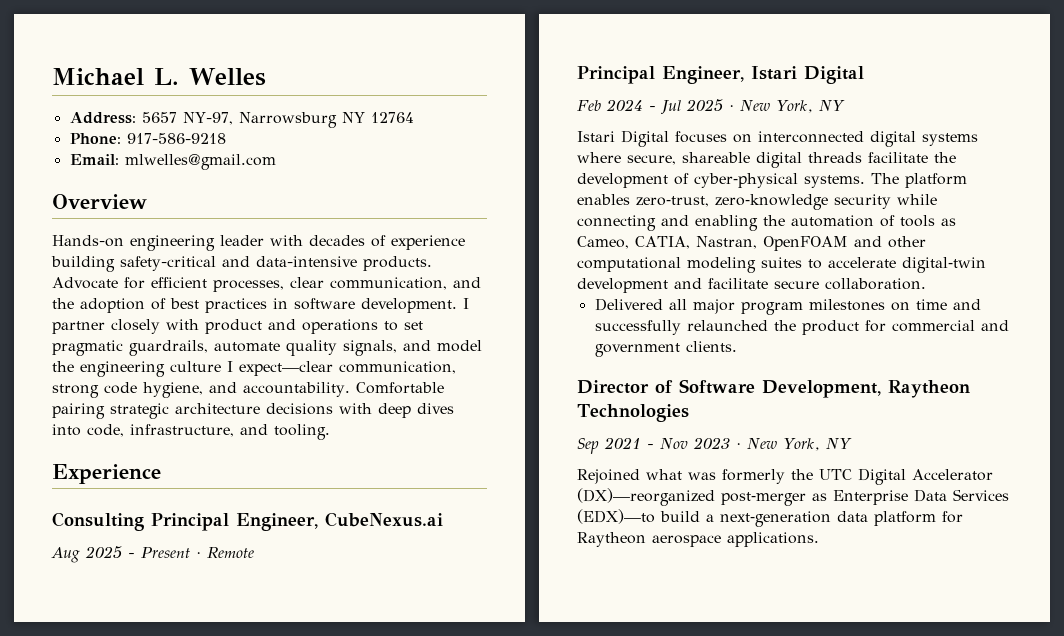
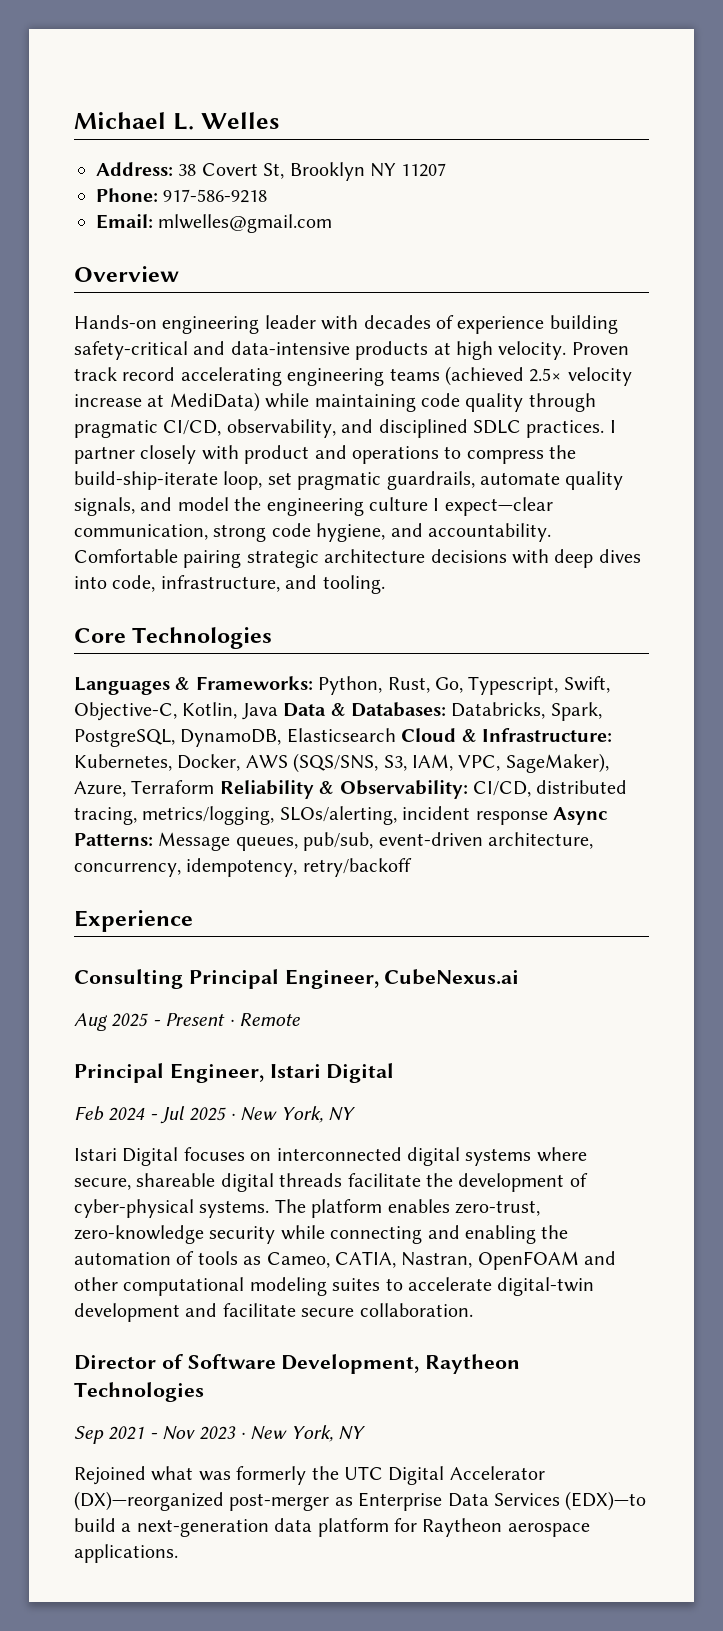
[141,112,414,128] 5657 NY-97, Narrowsburg NY 12764 -> [178,162,447,181] 38 Covert St, Brooklyn NY 11207
[363,256,432,271] [52,277,481,292] [52,298,457,313] products. Advocate for efficient processes, clear communication, and the adoption of best practices in software development. -> [355,341,629,360] [74,366,632,386] [74,392,596,412] [74,419,605,438] products at high velocity. Proven track record accelerating engineering teams (achieved 2.5× velocity increase at MediData) while maintaining code quality through pragmatic CI/CD, observability, and disciplined SDLC practices.
(398, 326) none -> [466,445,577,464] [74,471,263,490] compress the build-ship-iterate loop,
(330, 432) none -> [74,627,273,649] [74,676,610,695] [74,702,602,721] [74,728,612,747] [74,753,609,773] [74,780,628,799] [74,806,607,825] [74,832,593,851] [74,858,412,877] // Core Technologies // Languages & Frameworks: Python, Rust, Go, Typescript, Swift, Objective-C, Kotlin, Java Data & Databases: Databricks, Spark, PostgreSQL, DynamoDB, Elasticsearch Cloud & Infrastructure: Kubernetes, Docker, AWS (SQS/SNS, S3, IAM, VPC, SageMaker), Azure, Terraform Reliability & Observability: CI/CD, distributed tracing, metrics/logging, SLOs/alerting, incident response Async Patterns: Message queues, pub/sub, event-driven architecture, concurrency, idempotency, retry/backoff
[594,298,981,315] [594,320,1009,335] [594,341,737,357] // Delivered all major program milestones on time and successfully relaunched the product for commercial and government clients. -> (473, 1310) none

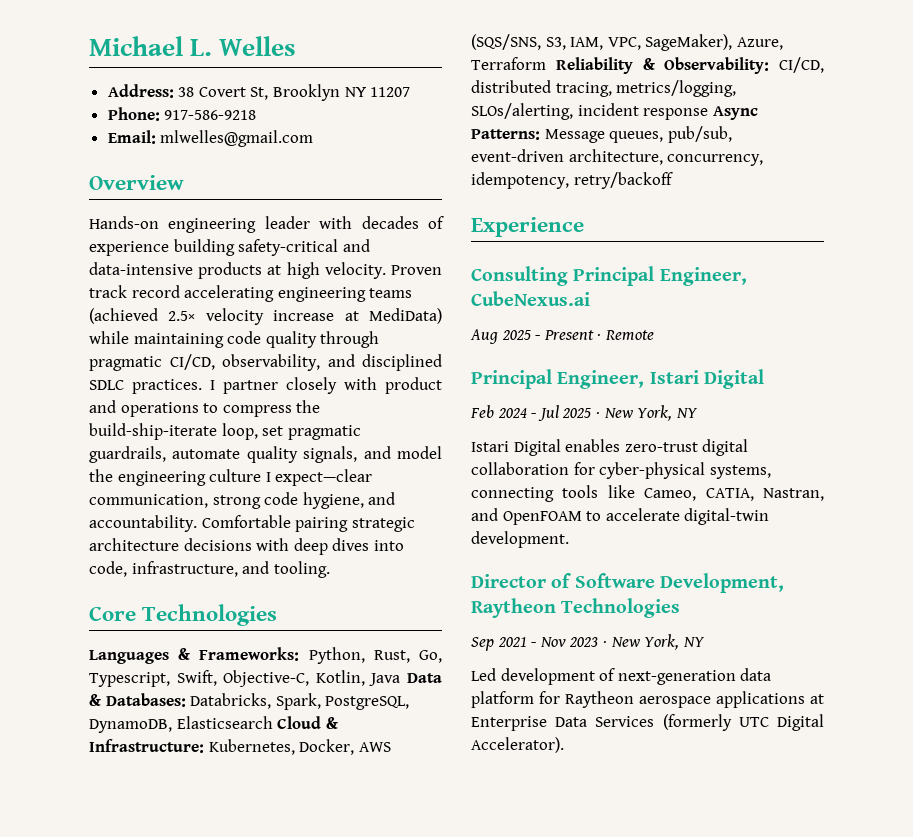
[183,1147,587,1166] [74,1173,588,1192] [74,1199,540,1218] [74,1225,569,1244] [74,1251,617,1270] [74,1277,595,1296] [74,1303,473,1322] focuses on interconnected digital systems where secure, shareable digital threads facilitate the development of cyber‑physical systems. The platform enables zero‑trust, zero‑knowledge security while connecting and enabling the automation of tools as Cameo, CATIA, Nastran, OpenFOAM and other computational modeling suites to accelerate digital‑twin development and facilitate secure collaboration. -> [565,439,749,456] [471,462,771,479] [471,485,824,502] [471,508,770,525] [471,531,569,548] enables zero‑trust digital collaboration for cyber‑physical systems, connecting tools like Cameo, CATIA, Nastran, and OpenFOAM to accelerate digital‑twin development.
[74,1466,545,1485] [74,1491,647,1511] [74,1518,132,1532] Rejoined what was formerly the UTC Digital Accelerator (DX)—reorganized post‑merger as Enterprise Data Services (EDX)—to build a -> [471,668,616,685] Led development of
[74,1544,178,1563] applications. -> [716,691,824,708] [471,714,824,731] [471,737,564,753] applications at Enterprise Data Services (formerly UTC Digital Accelerator).

